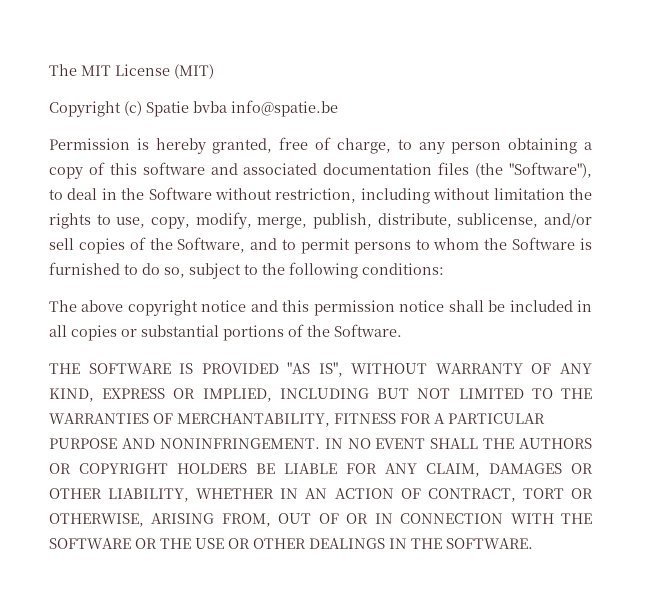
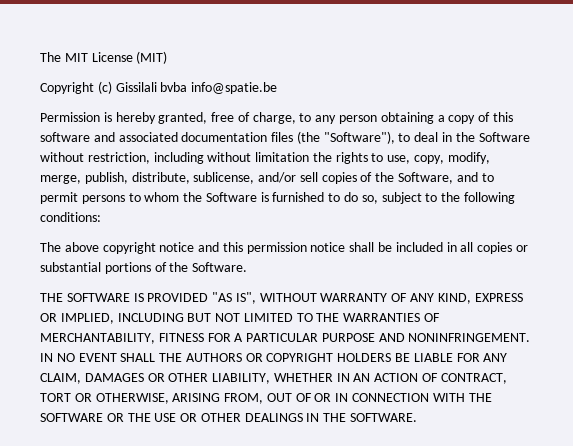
[146,101,189,117] Spatie -> [115,82,157,92] Gissilali

